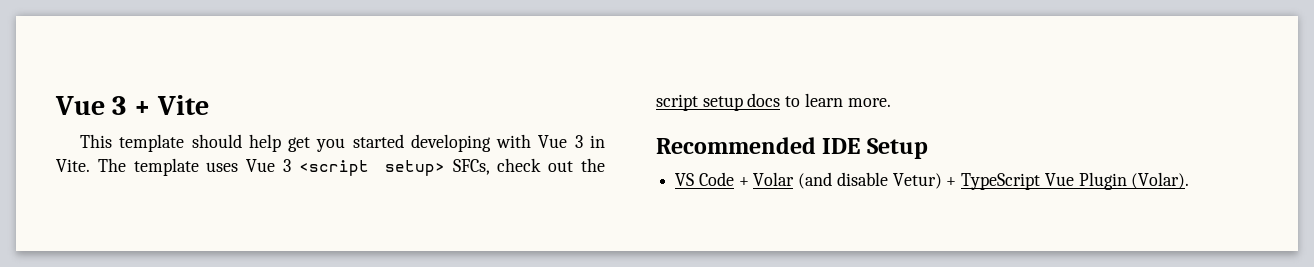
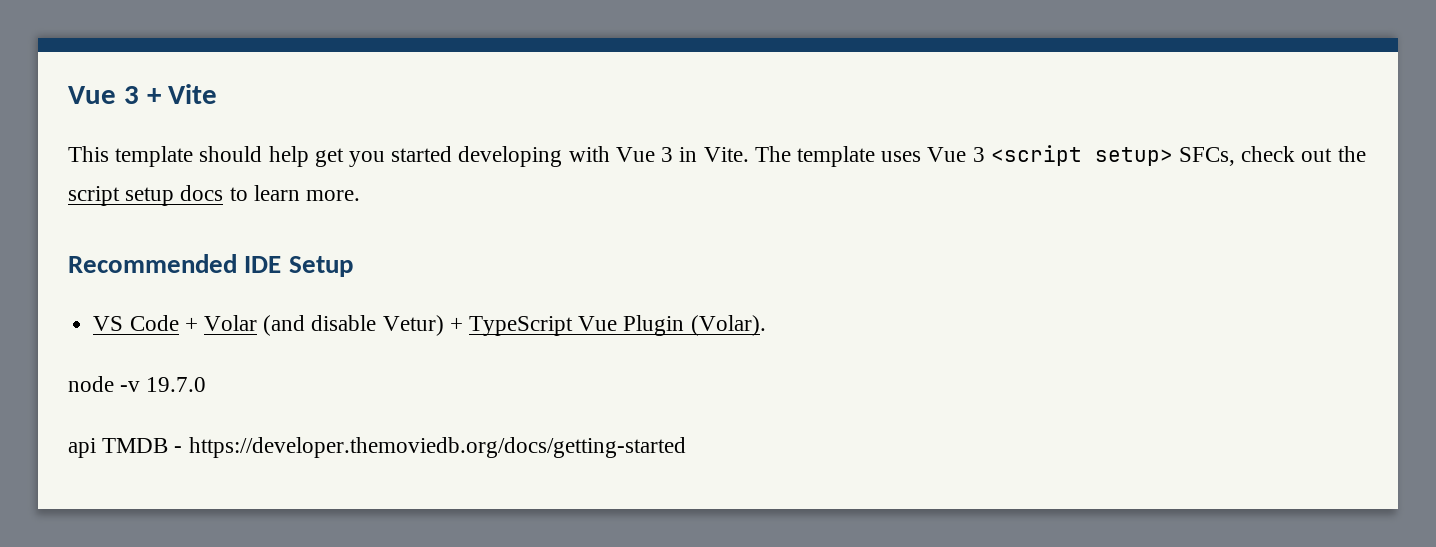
(1190, 180) none -> [68,376,207,392] [68,437,686,458] // node -v 19.7.0 // api TMDB - https://developer.themoviedb.org/docs/getting-started

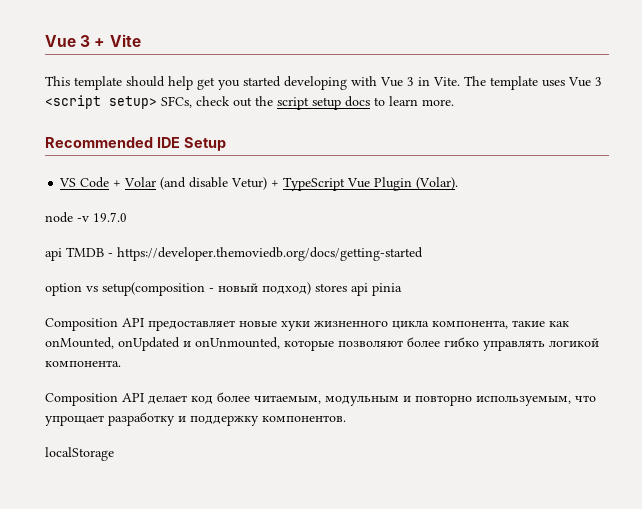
(686, 447) none -> [45,282,402,296] [45,318,569,331] [45,337,599,351] [45,360,121,367] [45,392,596,406] [45,412,346,426] [45,447,114,461] // option vs setup(composition - новый подход) stores api pinia // Composition API предоставляет новые хуки жизненного цикла компонента, такие как onMounted, onUpdated и onUnmounted, которые позволяют более гибко управлять логикой компонента. // Composition API делает код более читаемым, модульным и повторно используемым, что упрощает разработку и поддержку компонентов. // localStorage

